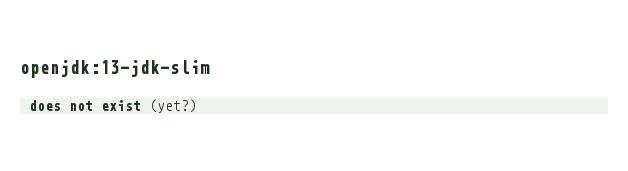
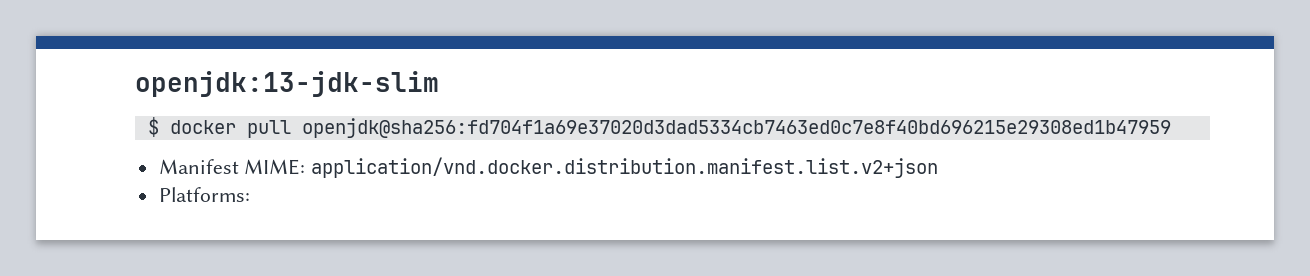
[29,99,198,113] does not exist (yet?) -> [147,117,1171,138] [158,157,939,178] [158,187,250,202] $ docker pull openjdk@sha256:fd704f1a69e37020d3dad5334cb7463ed0c7e8f40bd696215e29308ed1b47959 // Manifest MIME: application/vnd.docker.distribution.manifest.list.v2+json // Platforms:

